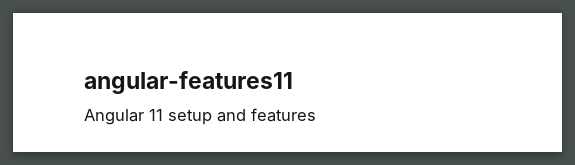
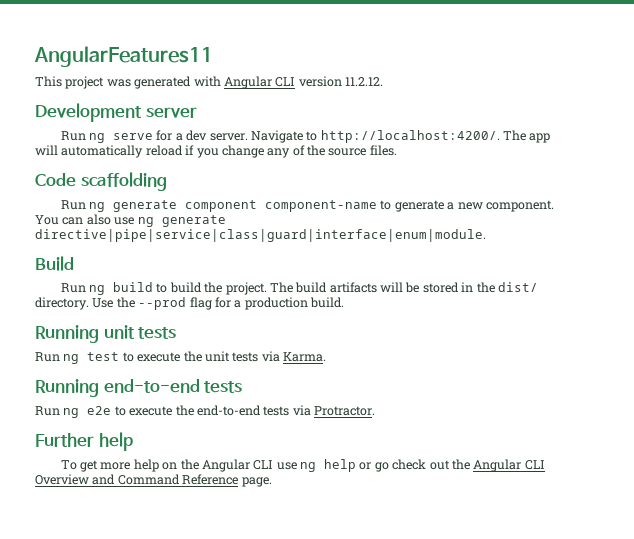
[84,71,293,94] [84,108,316,125] angular-features11 // Angular 11 setup and features -> [34,46,213,67] [35,76,383,89] [35,103,197,122] [60,130,551,143] [35,145,397,158] [35,172,167,191] [60,200,554,212] [35,214,226,227] [35,229,486,242] [35,256,74,271] [60,282,538,295] [35,297,344,310] [35,325,177,343] [35,351,326,364] [35,379,243,397] [35,405,375,418] [35,432,133,451] [60,459,545,472] [35,474,272,487] AngularFeatures11 // This project was generated with Angular CLI version 11.2.12. // Development server // Run ng serve for a dev server. Navigate to http://localhost:4200/. The app will automatically reload if you change any of the source files. // Code scaffolding // Run ng generate component component-name to generate a new component. You can also use ng generate directive|pipe|service|class|guard|interface|enum|module. // Build // Run ng build to build the project. The build artifacts will be stored in the dist/ directory. Use the --prod flag for a production build. // Running unit tests // Run ng test to execute the unit tests via Karma. // Running end-to-end tests // Run ng e2e to execute the end-to-end tests via Protractor. // Further help // To get more help on the Angular CLI use ng help or go check out the Angular CLI Overview and Command Reference page.

